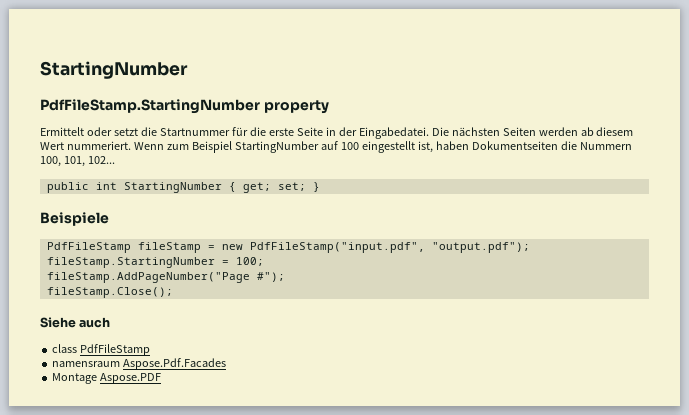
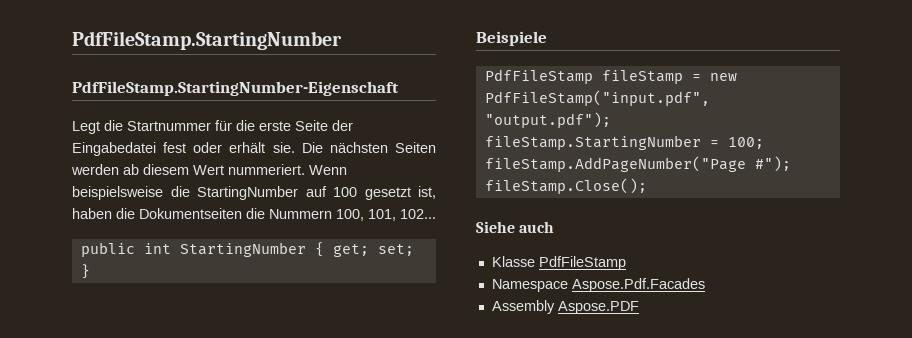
[40,61,188,79] [40,99,329,114] [40,127,138,136] StartingNumber // PdfFileStamp.StartingNumber property // Ermittelt oder setzt -> [72,31,342,50] [72,81,399,96] [72,121,100,134] PdfFileStamp.StartingNumber // PdfFileStamp.StartingNumber-Eigenschaft // Legt
[325,127,429,139] in der Eingabedatei. -> [332,120,353,131] [72,142,295,156] der Eingabedatei fest oder erhält sie.
[166,141,232,153] zum Beispiel -> [72,186,190,200] beispielsweise die
[361,141,415,153] eingestellt -> [364,187,411,200] gesetzt
(469, 145) none -> [116,208,135,219] die
[52,344,78,353] class -> [491,256,535,267] Klasse
[52,361,121,367] namensraum -> [491,279,568,292] Namespace
[52,373,98,384] Montage -> [491,300,555,314] Assembly

